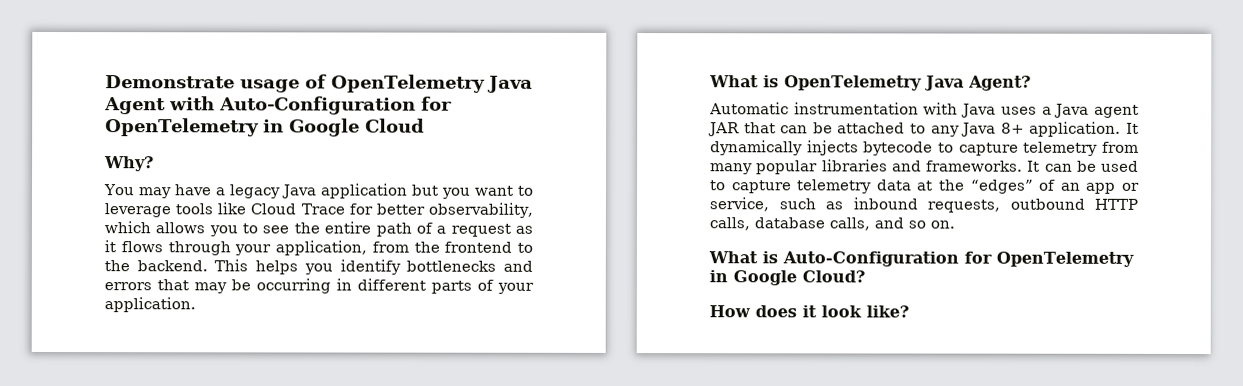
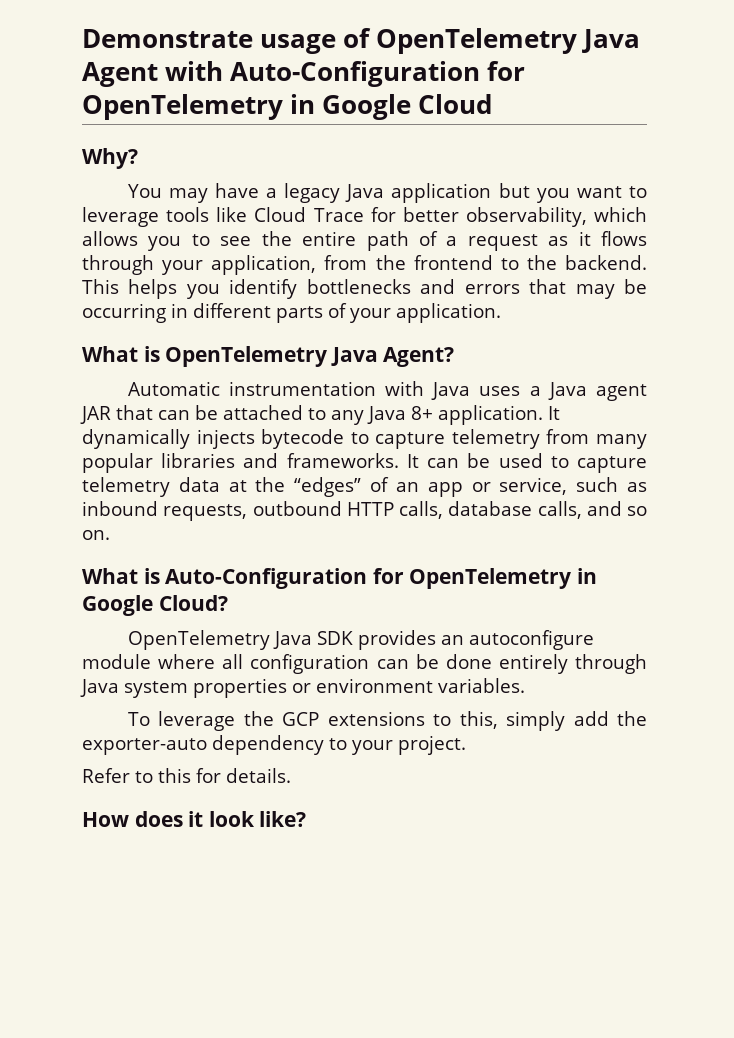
(865, 276) none -> [127,630,594,650] [82,654,647,674] [80,678,525,698] [127,711,647,731] [82,735,466,755] [82,768,291,783] // OpenTelemetry Java SDK provides an autoconfigure module where all configuration can be done entirely through Java system properties or environment variables. // To leverage the GCP extensions to this, simply add the exporter-auto dependency to your project. // Refer to this for details.

